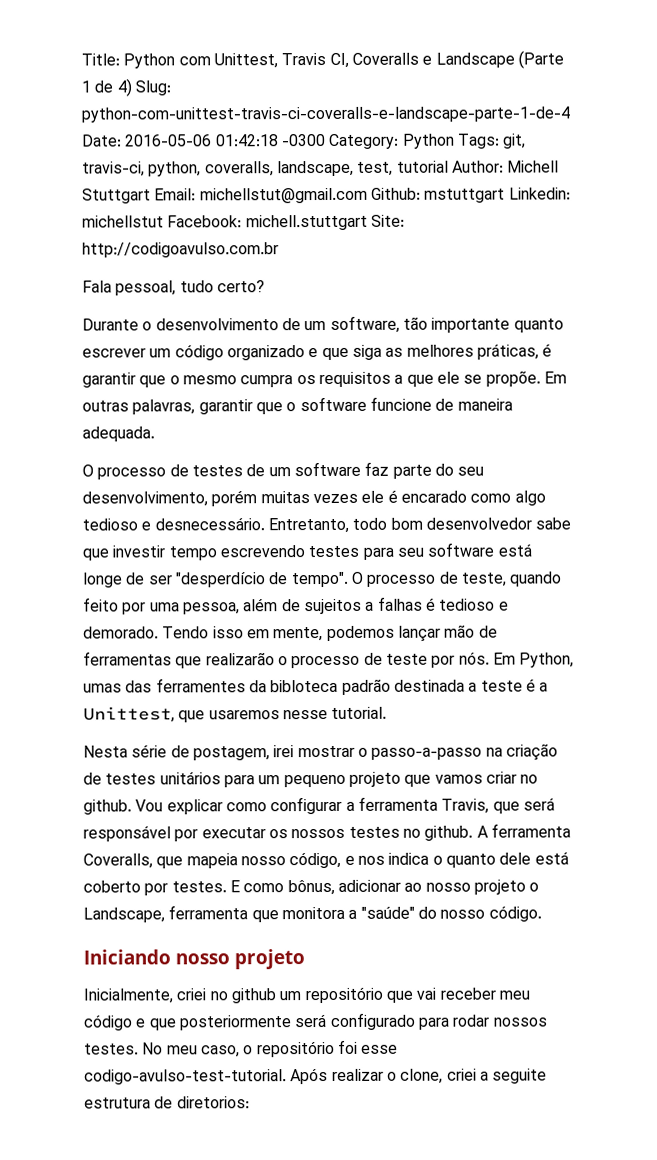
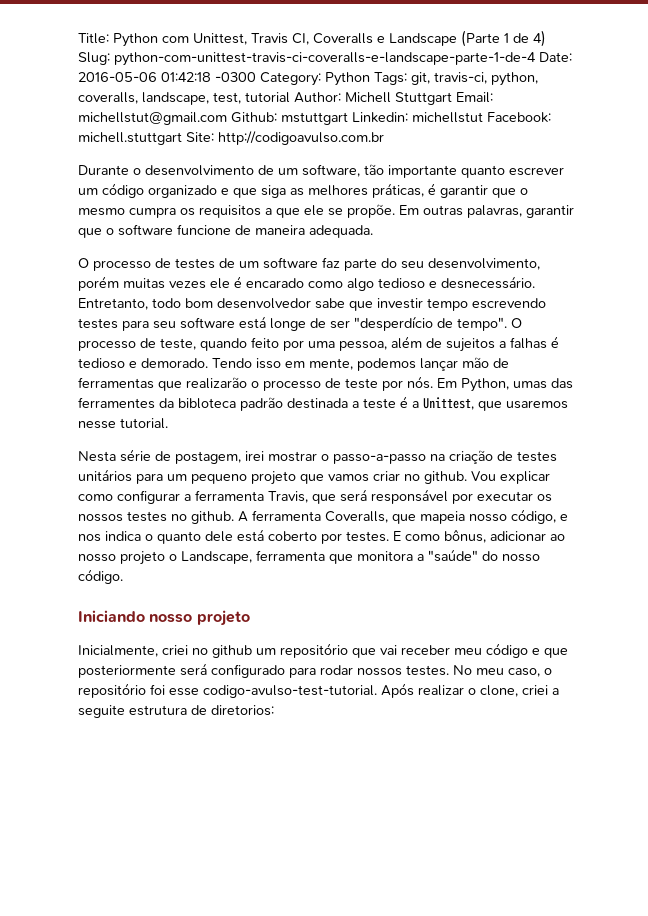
[82,280,265,296] // Fala pessoal, tudo certo? -> (384, 138) none

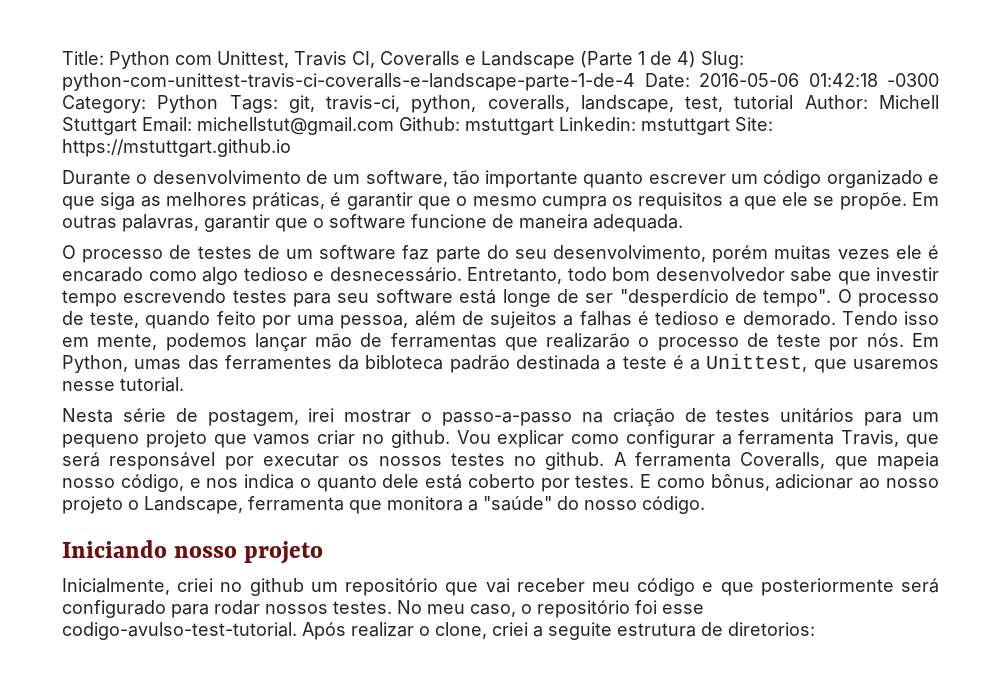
[412,112,551,123] [78,131,384,145] michellstut Facebook: michell.stuttgart Site: http://codigoavulso.com.br -> [641,117,773,135] [62,139,291,157] mstuttgart Site: https://mstuttgart.github.io

